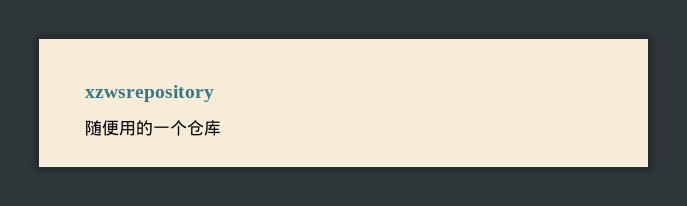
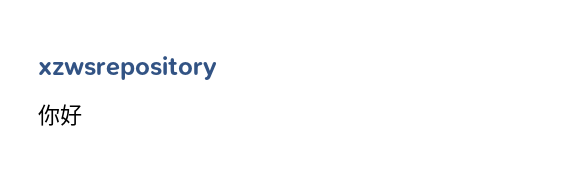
[85,120,221,136] 随便用的一个仓库 -> [38,104,82,126] 你好

